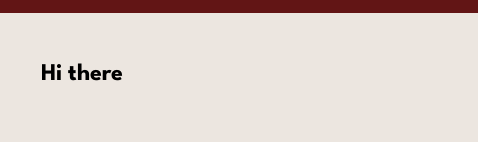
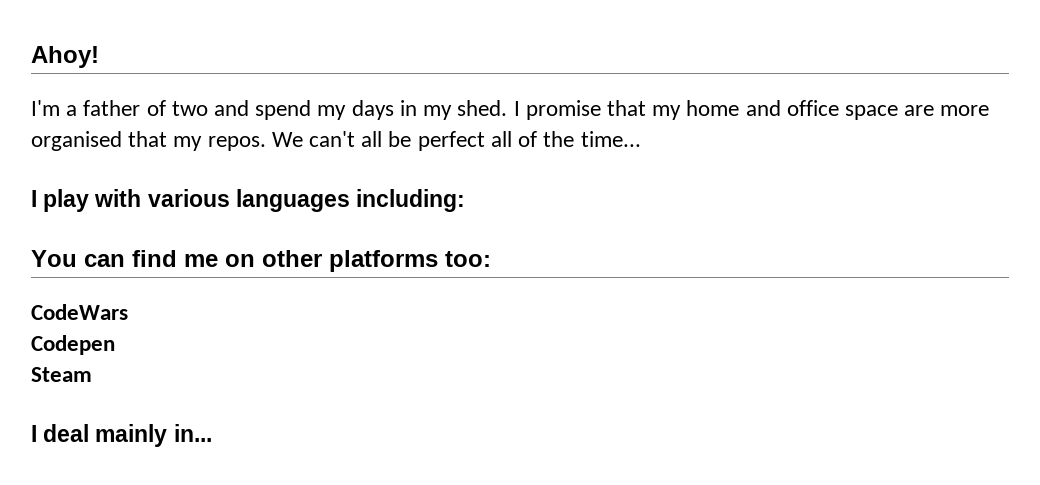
[41,63,124,81] Hi there -> [31,46,99,68] [31,100,990,120] [31,131,641,151] [31,189,466,212] [31,250,491,272] [31,304,128,320] [31,335,115,355] [31,367,92,382] [31,424,212,447] Ahoy! // I'm a father of two and spend my days in my shed. I promise that my home and office space are more organised that my repos. We can't all be perfect all of the time... // I play with various languages including: // You can find me on other platforms too: // CodeWars // Codepen // Steam // I deal mainly in...

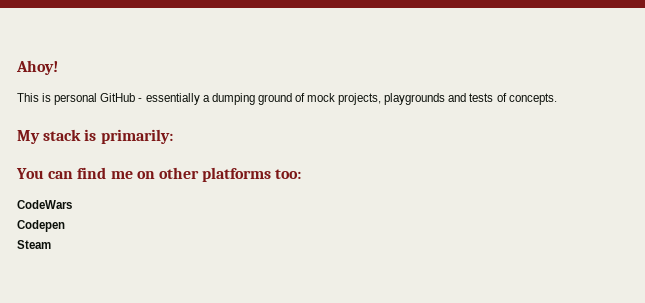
[31,100,990,120] [31,131,641,151] [31,189,466,212] I'm a father of two and spend my days in my shed. I promise that my home and office space are more organised that my repos. We can't all be perfect all of the time... // I play with various languages including: -> [17,93,557,105] [17,129,173,144] This is personal GitHub - essentially a dumping ground of mock projects, playgrounds and tests of concepts. // My stack is primarily:
[31,424,212,447] // I deal mainly in... -> (51, 244) none

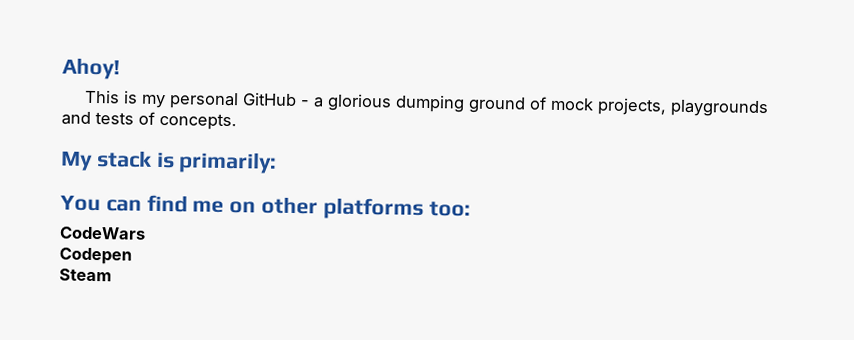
(52, 97) none -> [140,94,166,109] my
[145,93,210,105] essentially a -> [312,93,392,112] a glorious

